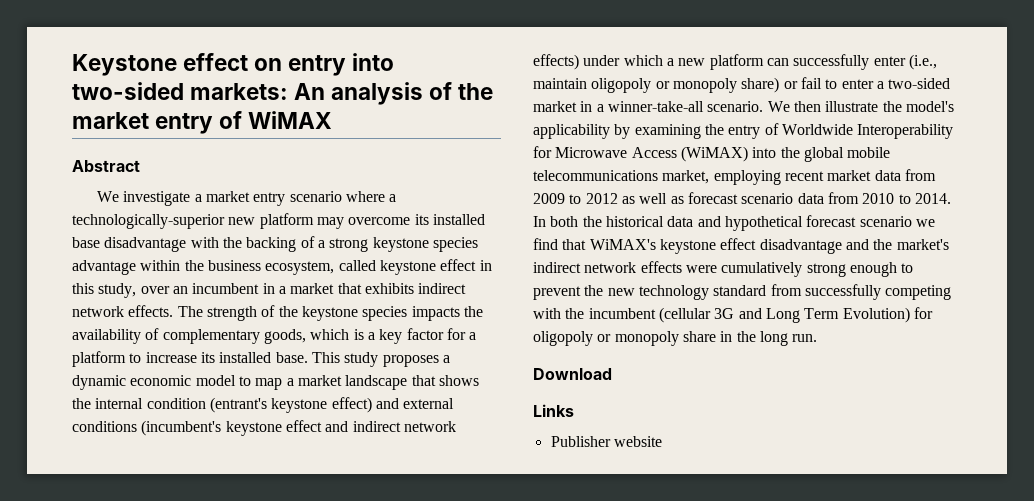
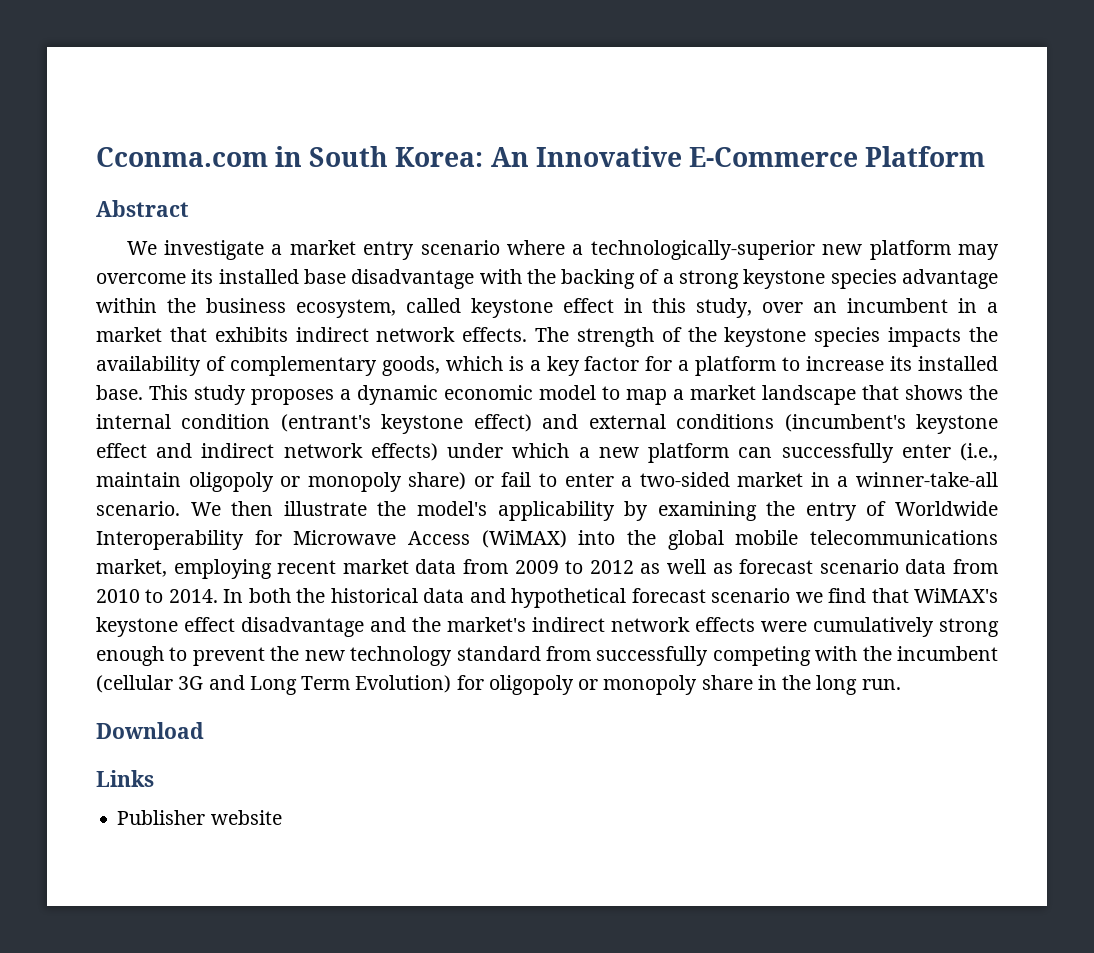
[72,53,395,76] [72,82,494,105] [72,111,333,134] Keystone effect on entry into two-sided markets: An analysis of the market entry of WiMAX -> [96,146,986,167] Cconma.com in South Korea: An Innovative E-Commerce Platform

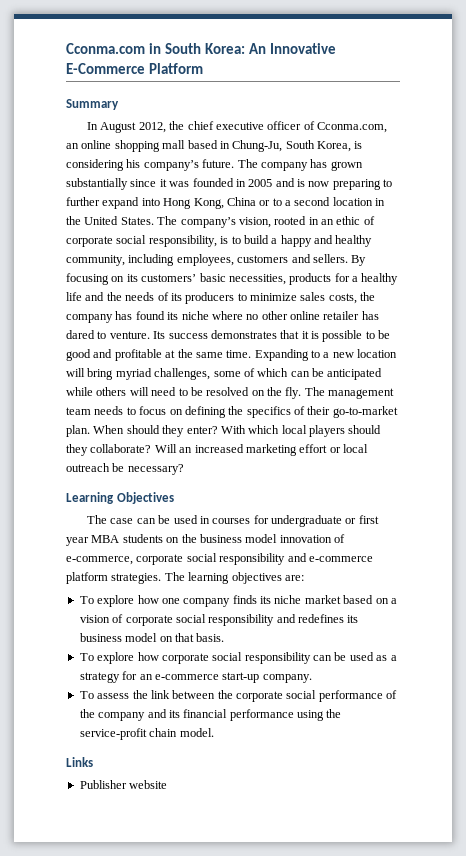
[96,200,189,217] [126,240,1000,260] [96,269,998,289] [96,298,999,318] [96,327,998,347] [96,356,998,376] [96,385,998,405] [96,414,999,434] [96,443,999,463] [96,472,998,492] [96,501,999,521] [96,530,998,550] [96,559,999,579] [96,588,999,608] [96,617,999,637] [96,646,998,666] [96,675,901,695] [96,722,204,739] Abstract // We investigate a market entry scenario where a technologically-superior new platform may overcome its installed base disadvantage with the backing of a strong keystone species advantage within the business ecosystem, called keystone effect in this study, over an incumbent in a market that exhibits indirect network effects. The strength of the keystone species impacts the availability of complementary goods, which is a key factor for a platform to increase its installed base. This study proposes a dynamic economic model to map a market landscape that shows the internal condition (entrant's keystone effect) and external conditions (incumbent's keystone effect and indirect network effects) under which a new platform can successfully enter (i.e., maintain oligopoly or monopoly share) or fail to enter a two-sided market in a winner-take-all scenario. We then illustrate the model's applicability by examining the entry of Worldwide Interoperability for Microwave Access (WiMAX) into the global mobile telecommunications market, employing recent market data from 2009 to 2012 as well as forecast scenario data from 2010 to 2014. In both the historical data and hypothetical forecast scenario we find that WiMAX's keystone effect disadvantage and the market's indirect network effects were cumulatively strong enough to prevent the new technology standard from successfully competing with the incumbent (cellular 3G and Long Term Evolution) for oligopoly or monopoly share in the long run. // Download -> [66,99,119,110] [87,121,388,133] [66,140,363,152] [66,159,363,171] [66,178,393,190] [66,197,386,209] [66,216,375,228] [66,235,373,247] [66,254,367,266] [66,273,399,285] [66,292,376,304] [66,311,379,323] [66,330,391,342] [66,349,398,361] [66,368,383,380] [66,387,395,399] [66,406,398,418] [66,425,382,437] [66,444,368,456] [66,463,184,475] [66,492,174,504] [87,515,379,527] [66,534,345,546] [66,553,373,565] [66,572,304,584] [79,595,397,607] [79,614,359,626] [79,633,225,642] [79,652,397,664] [79,671,312,683] [79,690,398,702] [79,709,342,721] [79,728,214,740] Summary // In August 2012, the chief executive officer of Cconma.com, an online shopping mall based in Chung-Ju, South Korea, is considering his company’s future. The company has grown substantially since it was founded in 2005 and is now preparing to further expand into Hong Kong, China or to a second location in the United States. The company’s vision, rooted in an ethic of corporate social responsibility, is to build a happy and healthy community, including employees, customers and sellers. By focusing on its customers’ basic necessities, products for a healthy life and the needs of its producers to minimize sales costs, the company has found its niche where no other online retailer has dared to venture. Its success demonstrates that it is possible to be good and profitable at the same time. Expanding to a new location will bring myriad challenges, some of which can be anticipated while others will need to be resolved on the fly. The management team needs to focus on defining the specifics of their go-to-market plan. When should they enter? With which local players should they collaborate? Will an increased marketing effort or local outreach be necessary? // Learning Objectives // The case can be used in courses for undergraduate or first year MBA students on the business model innovation of e-commerce, corporate social responsibility and e-commerce platform strategies. The learning objectives are: // To explore how one company finds its niche market based on a vision of corporate social responsibility and redefines its business model on that basis. // To explore how corporate social responsibility can be used as a strategy for an e-commerce start-up company. // To assess the link between the corporate social performance of the company and its financial performance using the service-profit chain model.

